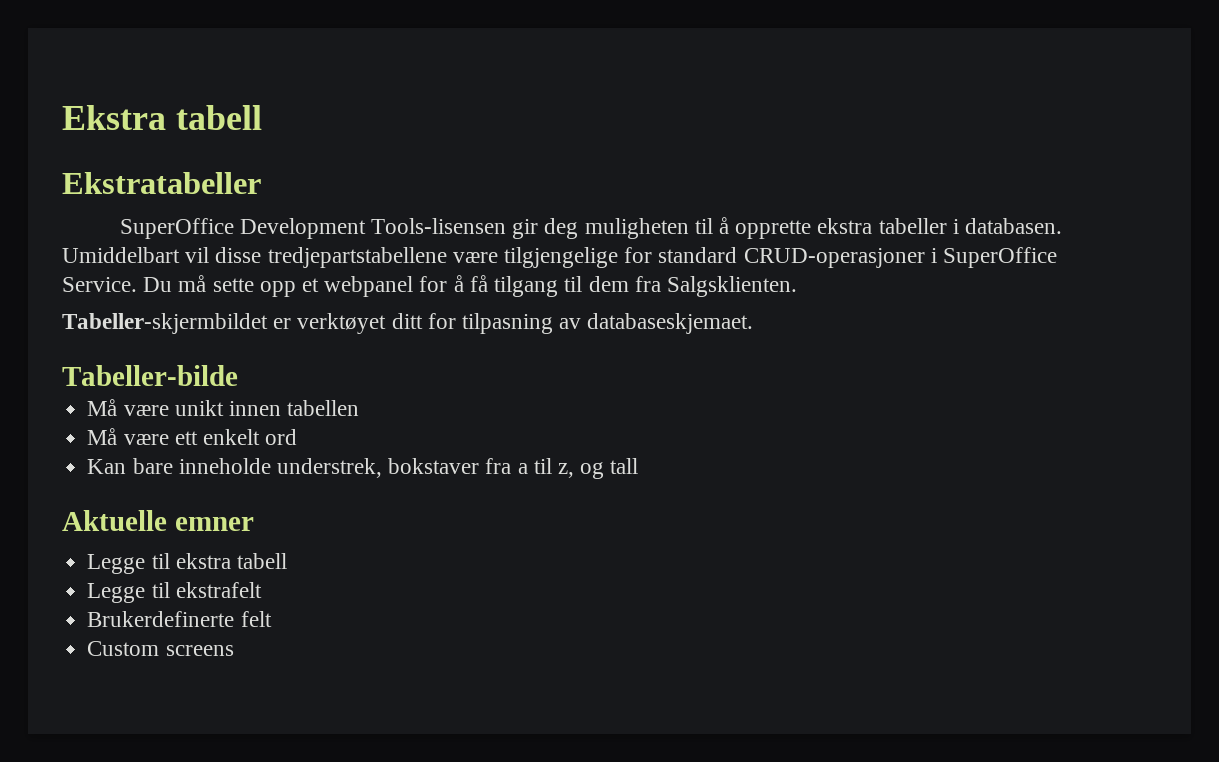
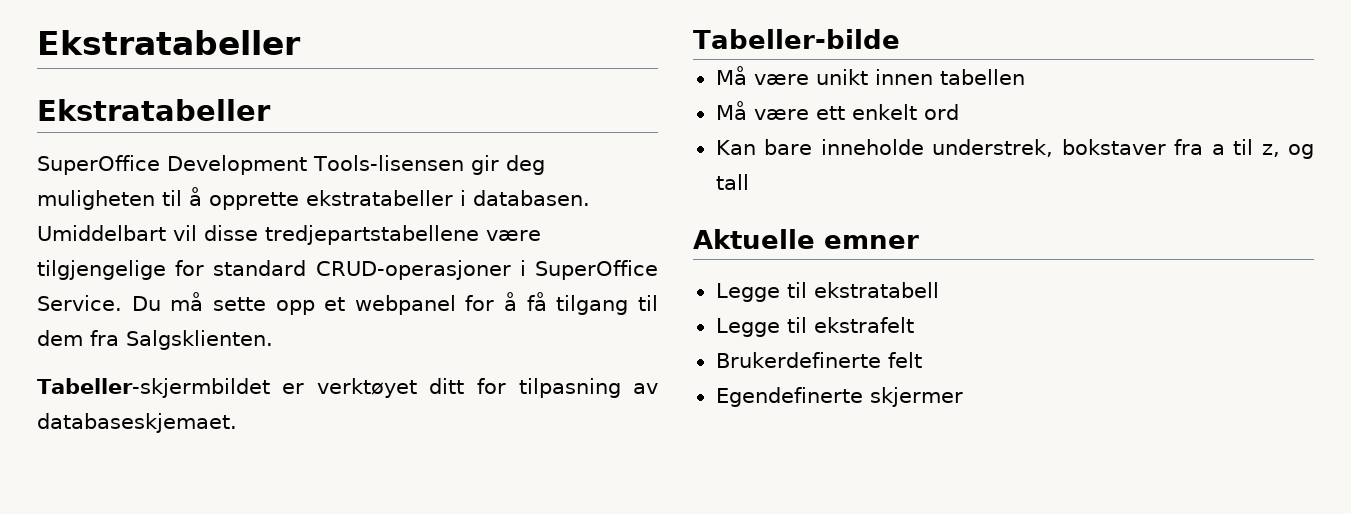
[62,105,262,130] Ekstra tabell -> [37,30,301,55] Ekstratabeller
[817,218,947,234] ekstra tabeller -> [306,190,453,206] ekstratabeller
[175,553,287,569] ekstra tabell -> [813,282,939,298] ekstratabell
[87,641,234,656] Custom screens -> [715,387,963,407] Egendefinerte skjermer

